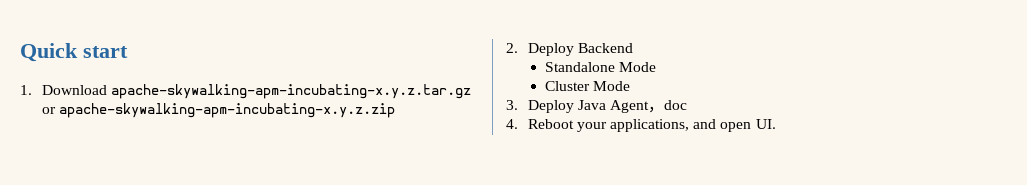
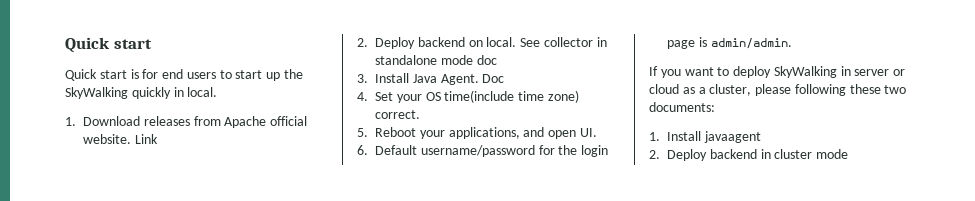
[20,84,471,99] [41,103,395,118] [506,43,633,56] [544,62,656,72] [544,81,630,91] [506,100,688,113] [506,119,518,129] 1. Download apache-skywalking-apm-incubating-x.y.z.tar.gz or apache-skywalking-apm-incubating-x.y.z.zip // 2. Deploy Backend // Standalone Mode // Cluster Mode // 3. Deploy Java Agent，doc // 4. -> [65,69,304,81] [65,87,218,99] [65,116,308,128] [83,134,158,144] [357,37,607,49] [375,55,497,65] [357,73,505,85] [357,90,579,103] [375,110,420,119] [357,128,368,137] Quick start is for end users to start up the SkyWalking quickly in local. // 1. Download releases from Apache official website. Link // 2. Deploy backend on local. See collector in standalone mode doc // 3. Install Java Agent. Doc // 4. Set your OS time(include time zone) correct. // 5.
(776, 124) none -> [357,145,609,157] [667,37,792,49] [649,66,906,78] [649,84,907,96] [649,102,715,112] [649,131,761,143] [649,149,849,161] // 6. Default username/password for the login page is admin/admin. // If you want to deploy SkyWalking in server or cloud as a cluster, please following these two documents: // 1. Install javaagent // 2. Deploy backend in cluster mode

